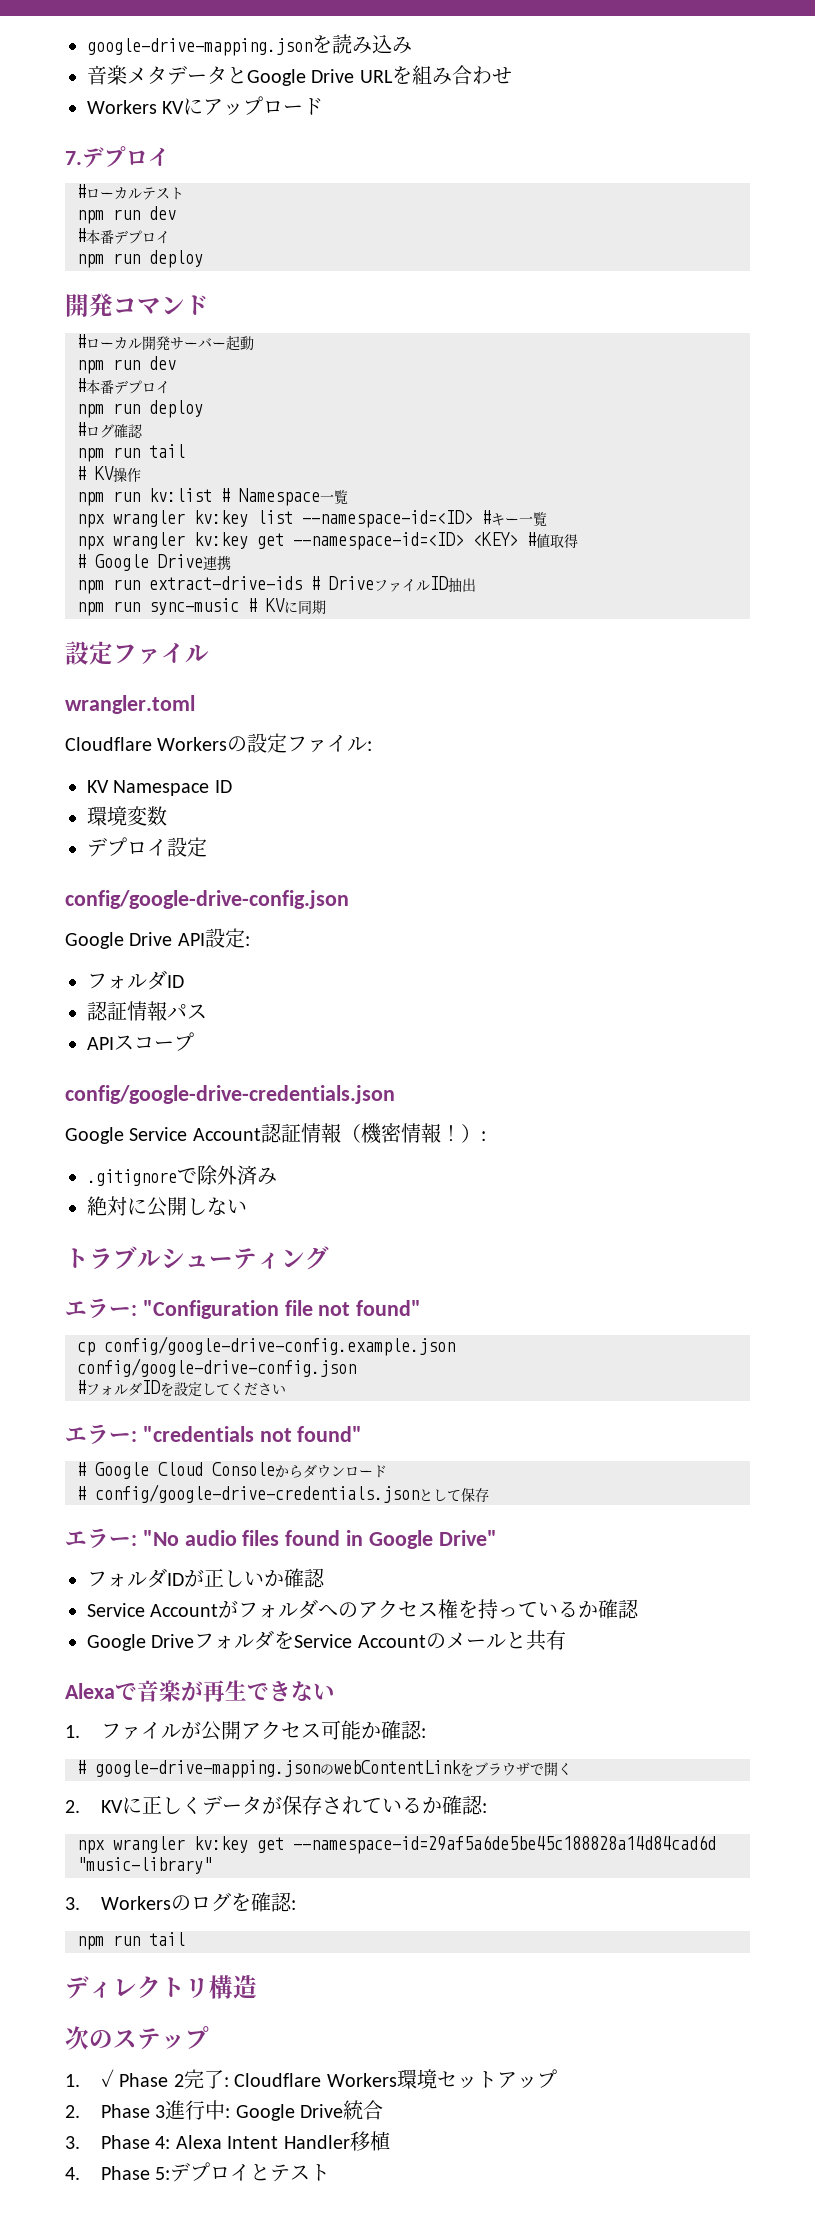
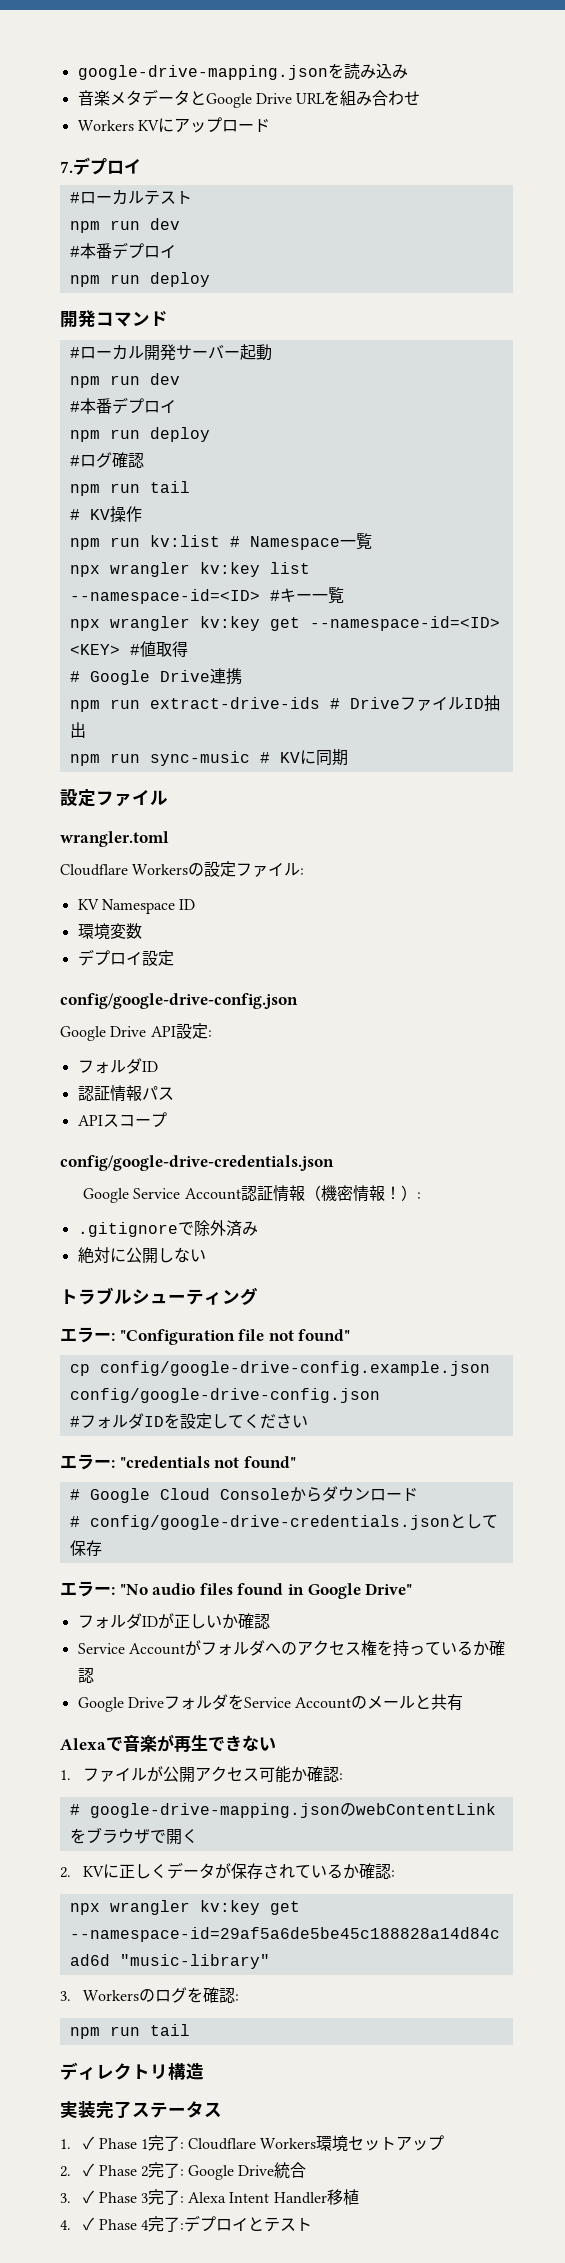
[65,2026,209,2050] 次のステップ -> [60,2101,222,2119] 実装完了ステータス
[173,2074,184,2087] 2 -> [140,2139,148,2149] 1
[100,2100,226,2120] Phase 3進行中 -> [83,2162,180,2178] ✓ Phase 2完了
[100,2135,171,2149] Phase 4: -> [83,2189,184,2205] ✓ Phase 3完了:
[100,2166,171,2180] Phase 5: -> [83,2216,184,2232] ✓ Phase 4完了:

